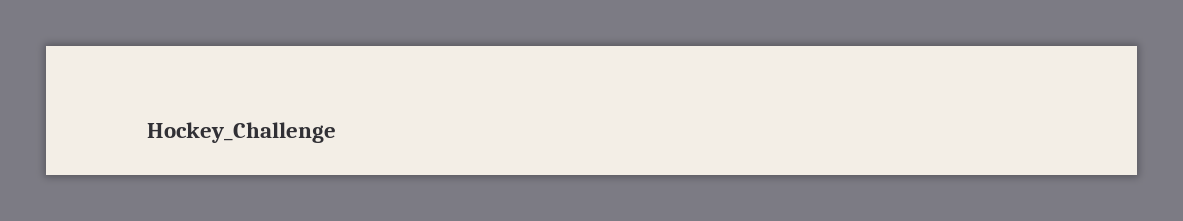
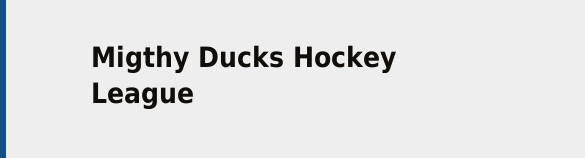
[147,122,336,143] Hockey_Challenge -> [91,45,396,74] [91,82,194,110] Migthy Ducks Hockey League

